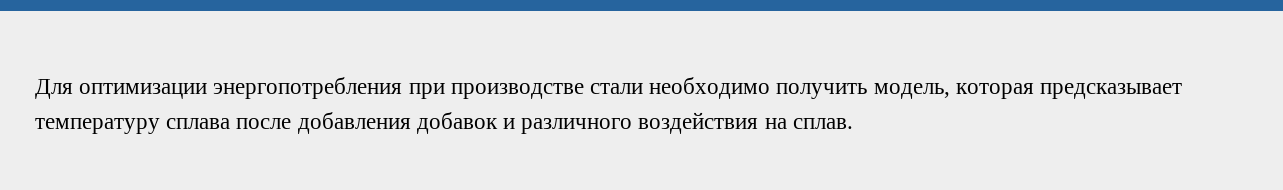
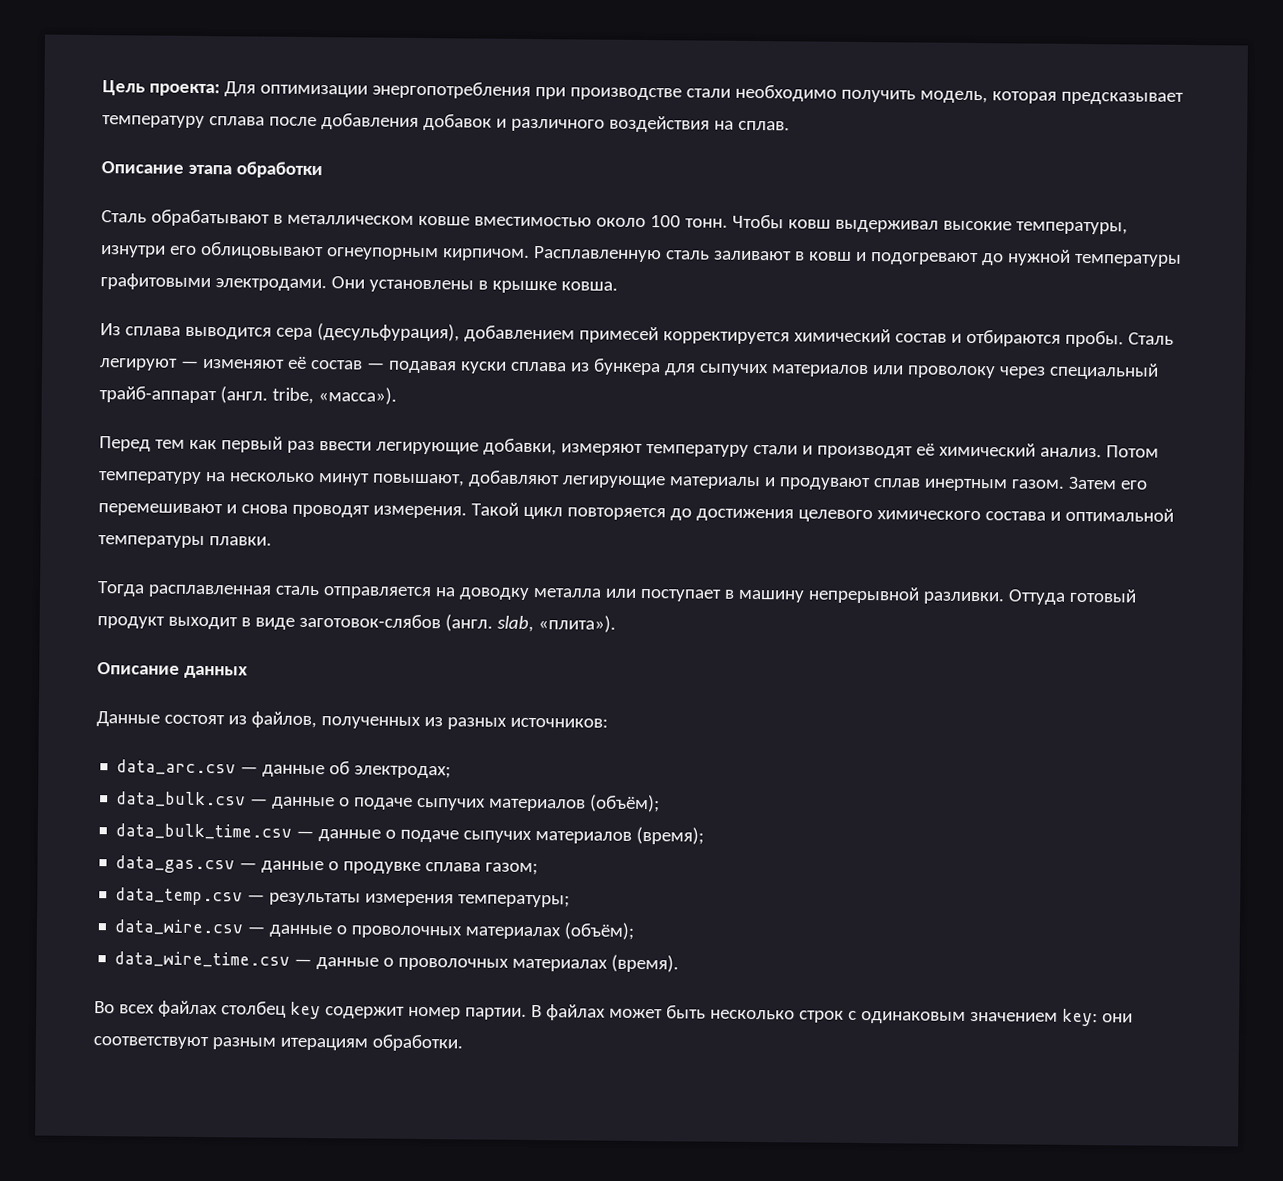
(35, 89) none -> [102,80,220,97] Цель проекта:
(853, 123) none -> [101,161,323,179] [101,209,1128,235] [101,241,1182,267] [100,273,618,294] [100,323,1174,348] [99,356,1159,380] [99,386,397,405] [99,436,1159,459] [98,470,1148,492] [98,502,1174,523] [98,535,272,549] [97,581,1137,605] [97,613,616,633] [97,662,248,679] [96,711,608,730] [116,759,452,779] [116,791,661,813] [115,823,705,845] [115,855,539,876] [115,887,571,908] [114,919,635,940] [114,951,680,973] [94,1000,1133,1027] [93,1034,463,1052] // Описание этапа обработки // Сталь обрабатывают в металлическом ковше вместимостью около 100 тонн. Чтобы ковш выдерживал высокие температуры, изнутри его облицовывают огнеупорным кирпичом. Расплавленную сталь заливают в ковш и подогревают до нужной температуры графитовыми электродами. Они установлены в крышке ковша. // Из сплава выводится сера (десульфурация), добавлением примесей корректируется химический состав и отбираются пробы. Сталь легируют — изменяют её состав — подавая куски сплава из бункера для сыпучих материалов или проволоку через специальный трайб-аппарат (англ. tribe, «масса»). // Перед тем как первый раз ввести легирующие добавки, измеряют температуру стали и производят её химический анализ. Потом температуру на несколько минут повышают, добавляют легирующие материалы и продувают сплав инертным газом. Затем его перемешивают и снова проводят измерения. Такой цикл повторяется до достижения целевого химического состава и оптимальной температуры плавки. // Тогда расплавленная сталь отправляется на доводку металла или поступает в машину непрерывной разливки. Оттуда готовый продукт выходит в виде заготовок-слябов (англ. slab, «плита»). // Описание данных // Данные состоят из файлов, полученных из разных источников: // data_arc.csv — данные об электродах; // data_bulk.csv — данные о подаче сыпучих материалов (объём); // data_bulk_time.csv — данные о подаче сыпучих материалов (время); // data_gas.csv — данные о продувке сплава газом; // data_temp.csv — результаты измерения температуры; // data_wire.csv — данные о проволочных материалах (объём); // data_wire_time.csv — данные о проволочных материалах (время). // Во всех файлах столбец key содержит номер партии. В файлах может быть несколько строк с одинаковым значением key: они соответствуют разным итерациям обработки.

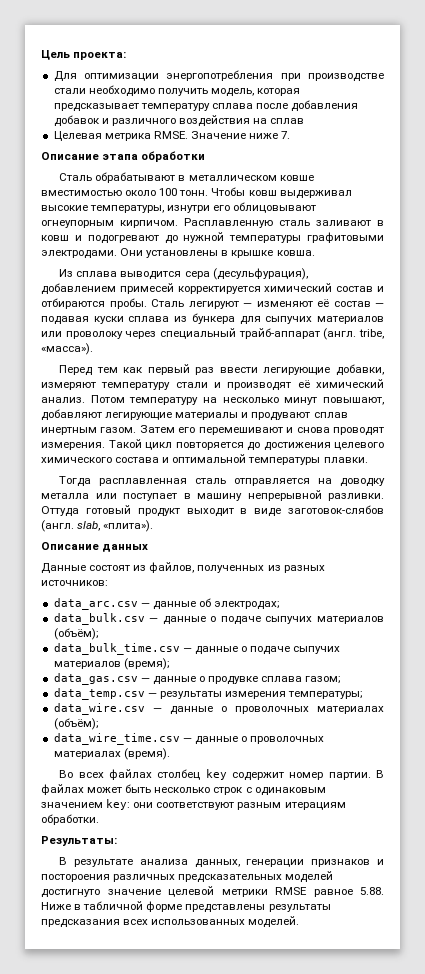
(220, 90) none -> (127, 56) //
[737,120,790,131] сплав. -> [270,118,305,124] [53,131,291,141] сплав // Целевая метрика RMSE. Значение ниже 7.
(463, 1043) none -> [41,836,117,846] [59,857,384,868] [41,871,334,883] [41,886,384,898] [41,901,331,913] [41,916,300,928] // Результаты: // В результате анализа данных, генерации признаков и постороения различных предсказательных моделей достигнуто значение целевой метрики RMSE равное 5.88. Ниже в табличной форме представлены результаты предсказания всех использованных моделей.

